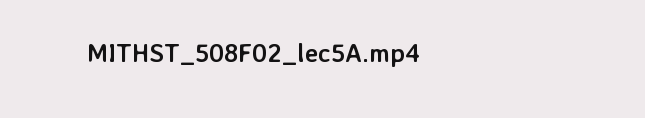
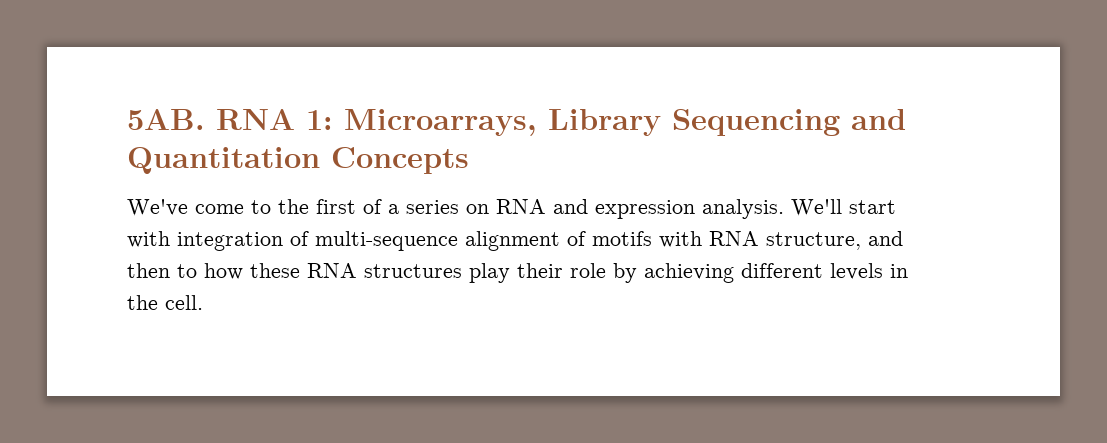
[87,43,420,67] MITHST_508F02_lec5A.mp4 -> [127,109,906,136] [127,147,469,174] [127,199,896,219] [127,231,903,251] [127,263,908,283] [127,295,203,310] 5AB. RNA 1: Microarrays, Library Sequencing and Quantitation Concepts // We've come to the first of a series on RNA and expression analysis. We'll start with integration of multi-sequence alignment of motifs with RNA structure, and then to how these RNA structures play their role by achieving different levels in the cell.

